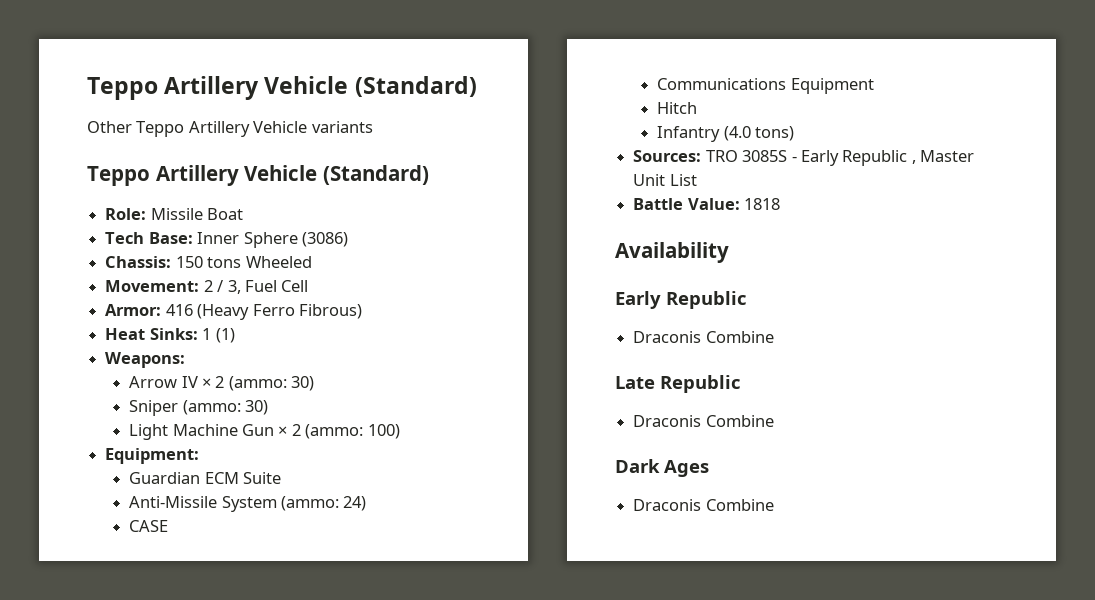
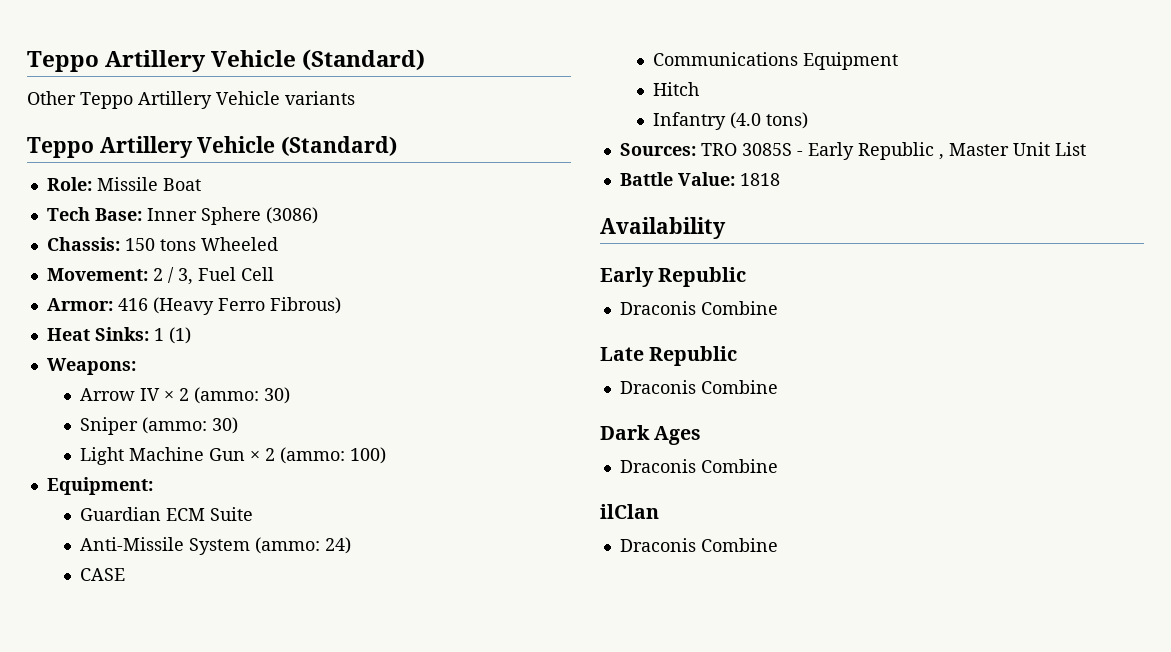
(774, 505) none -> [600,504,659,519] [619,538,778,552] // ilClan // Draconis Combine

